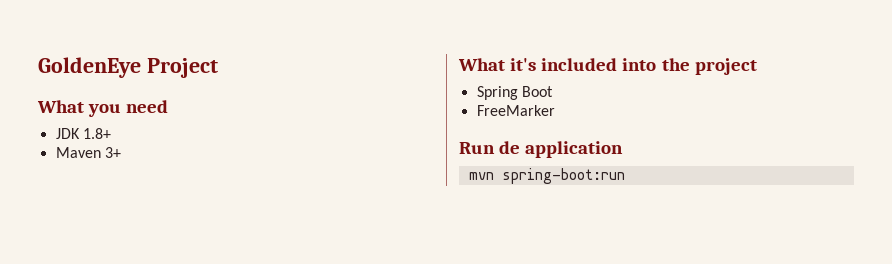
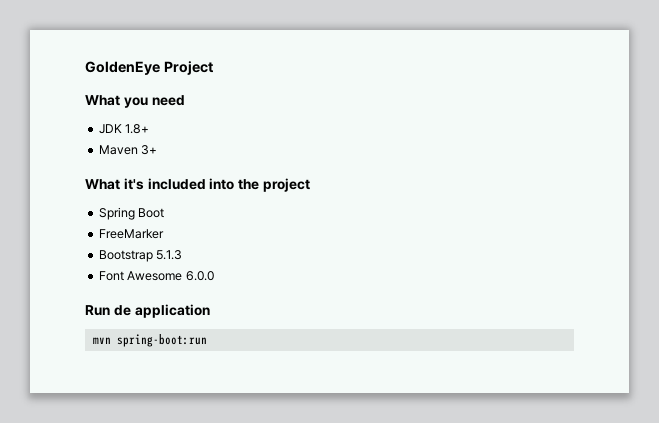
(555, 110) none -> [98,250,183,262] [98,271,214,281] // Bootstrap 5.1.3 // Font Awesome 6.0.0

